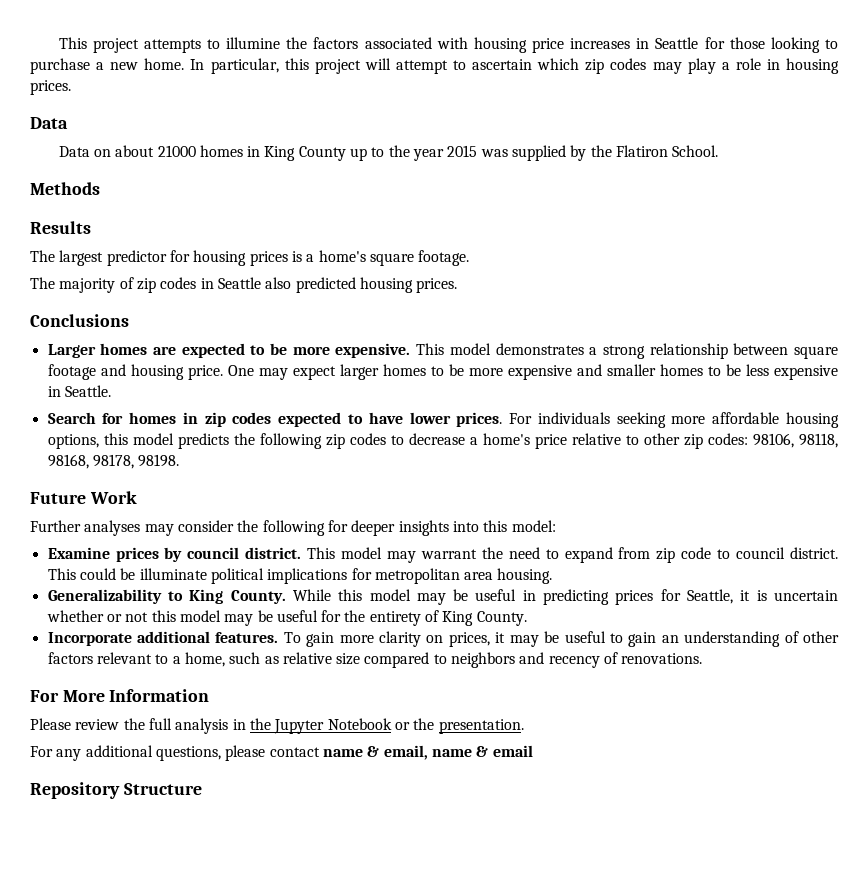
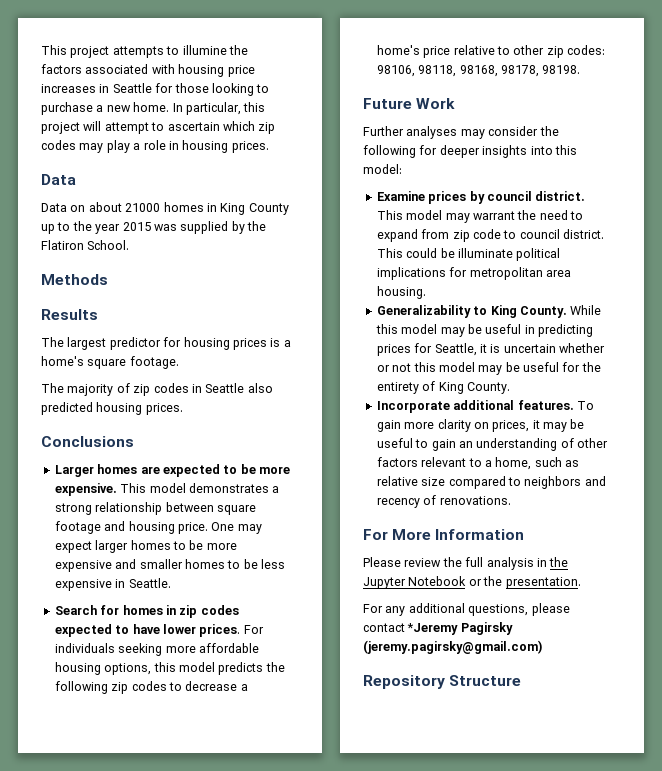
[322,745,533,760] name & email, name & email -> [407,622,513,635] [363,640,543,654] *Jeremy Pagirsky (jeremy.pagirsky@gmail.com)

